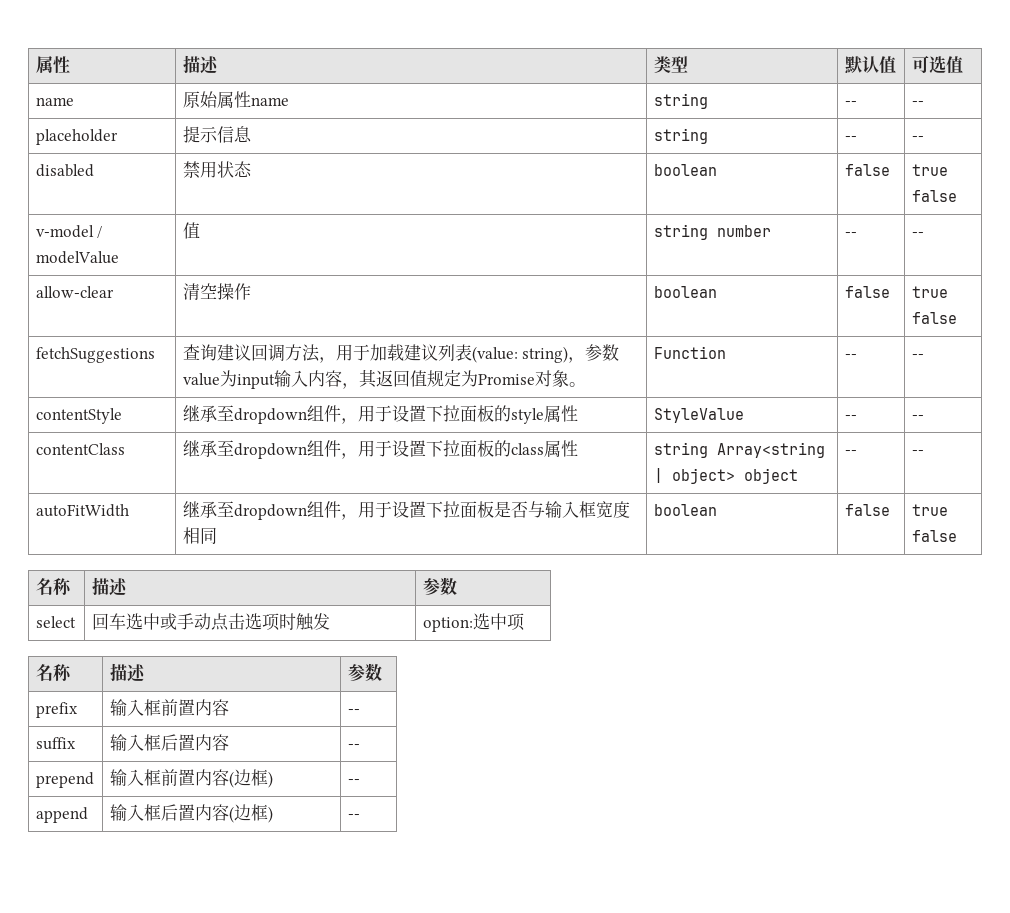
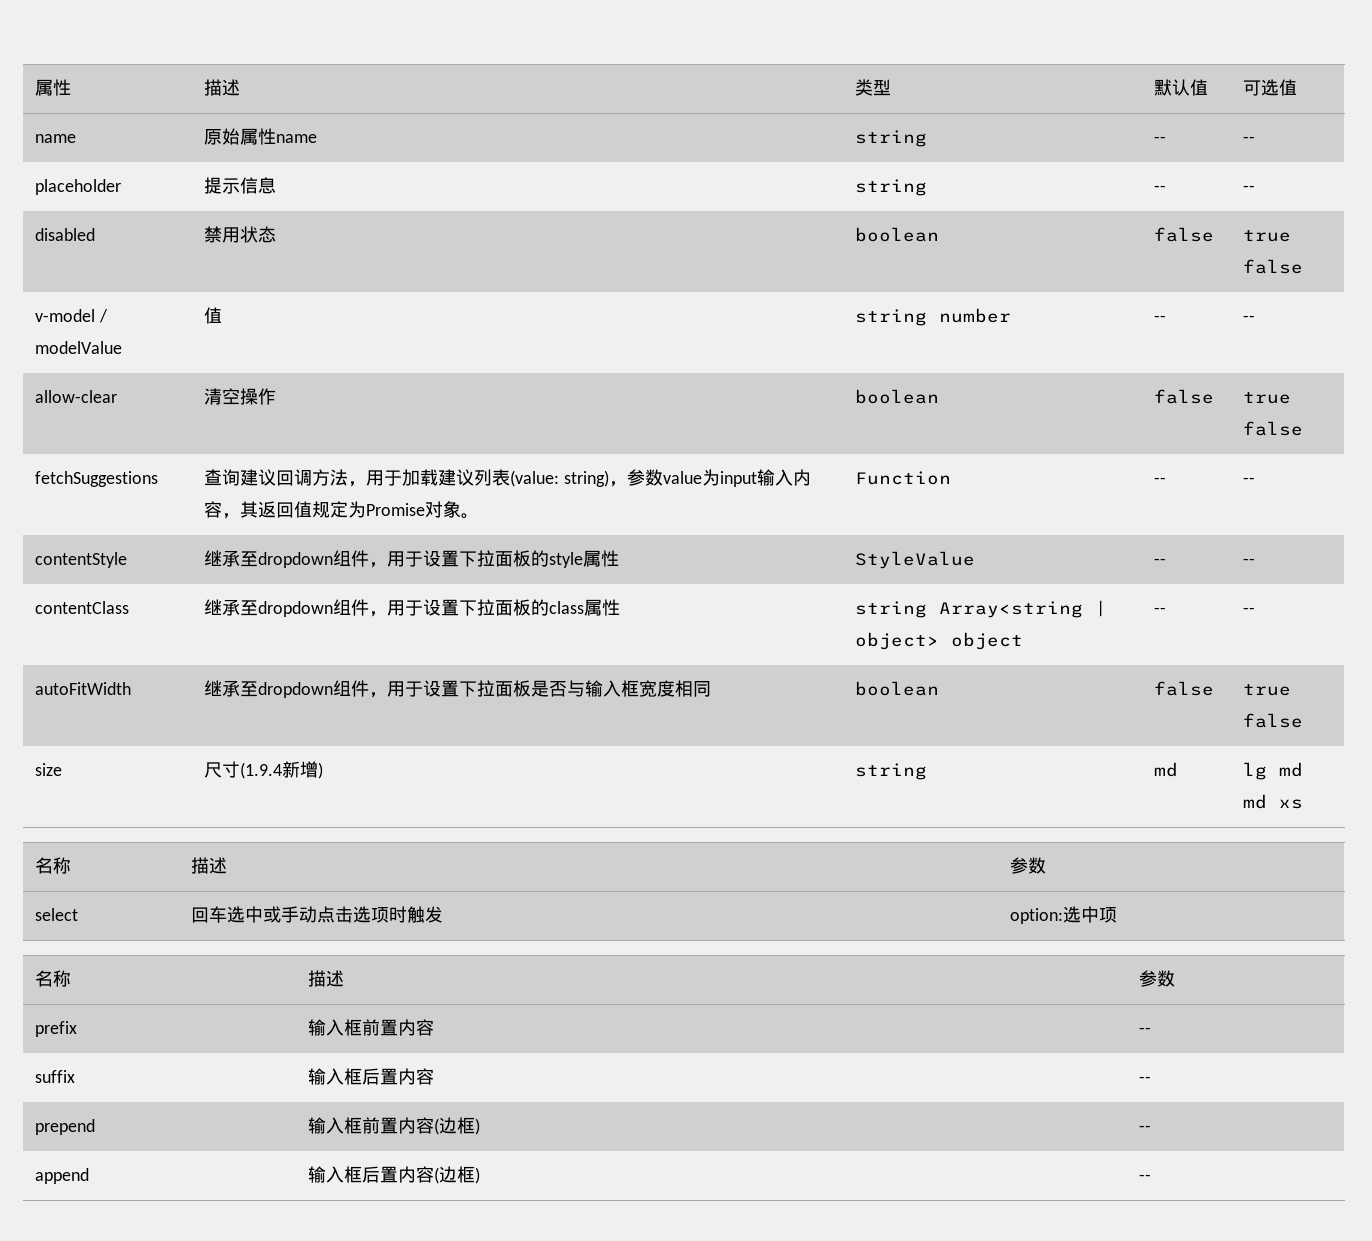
(957, 536) none -> [35,763,63,776] [204,761,324,779] [855,763,928,780] [1154,762,1179,777] [1243,762,1304,780] [1243,794,1304,809] // size | 尺寸(1.9.4新增) | string | md | lg md md xs

